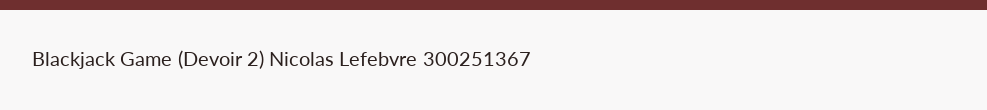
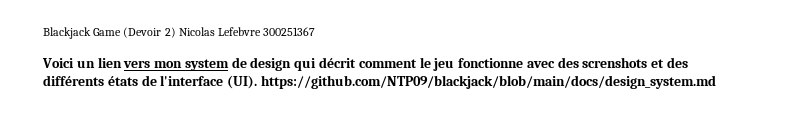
(531, 59) none -> [42,57,689,71] [43,75,716,89] // Voici un lien vers mon system de design qui décrit comment le jeu fonctionne avec des screnshots et des différents états de l'interface (UI). https://github.com/NTP09/blackjack/blob/main/docs/design_system.md

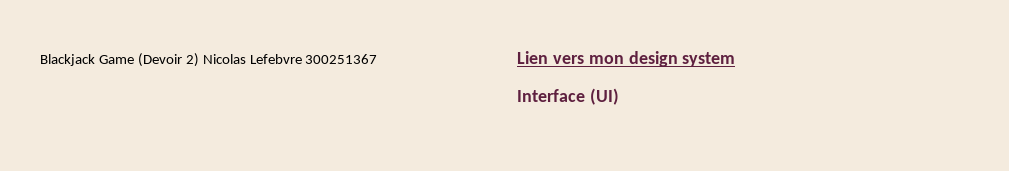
[42,57,122,68] Voici un lien -> [517,51,548,64] Lien
(183, 64) none -> [628,51,678,67] design
[231,57,689,71] [43,75,716,89] de design qui décrit comment le jeu fonctionne avec des screnshots et des différents états de l'interface (UI). https://github.com/NTP09/blackjack/blob/main/docs/design_system.md -> [517,88,619,105] // Interface (UI)

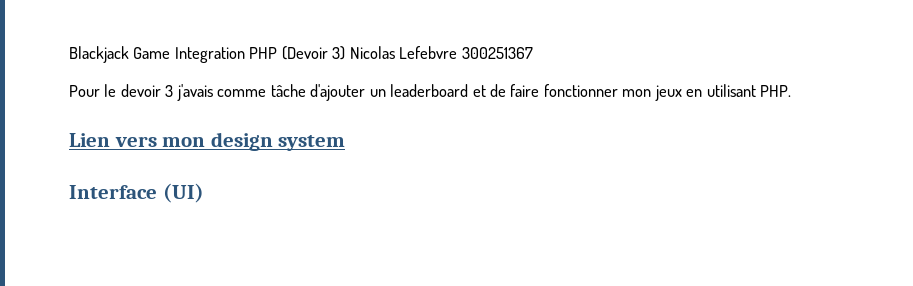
[137,53,199,67] (Devoir 2) -> [174,46,346,63] Integration PHP (Devoir 3)
(378, 59) none -> [69,84,792,101] // Pour le devoir 3 j'avais comme tâche d'ajouter un leaderboard et de faire fonctionner mon jeux en utilisant PHP.

